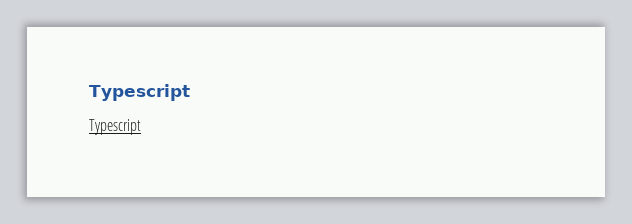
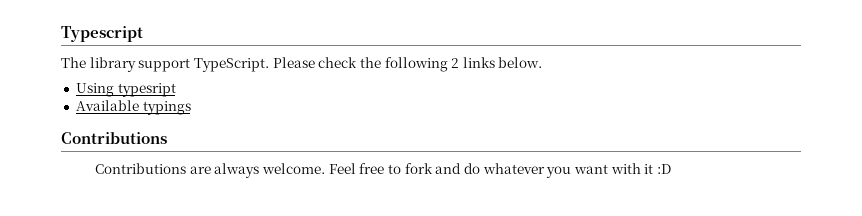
[89,119,141,135] Typescript -> [61,57,543,72] [75,83,176,97] [75,100,191,115] [61,132,167,144] [95,163,671,178] The library support TypeScript. Please check the following 2 links below. // Using typesript // Available typings // Contributions // Contributions are always welcome. Feel free to fork and do whatever you want with it :D

